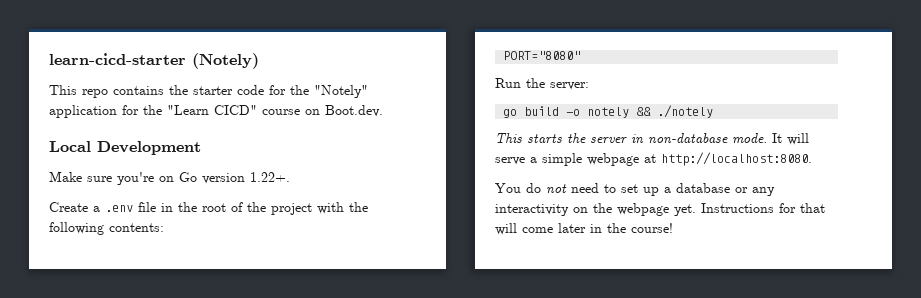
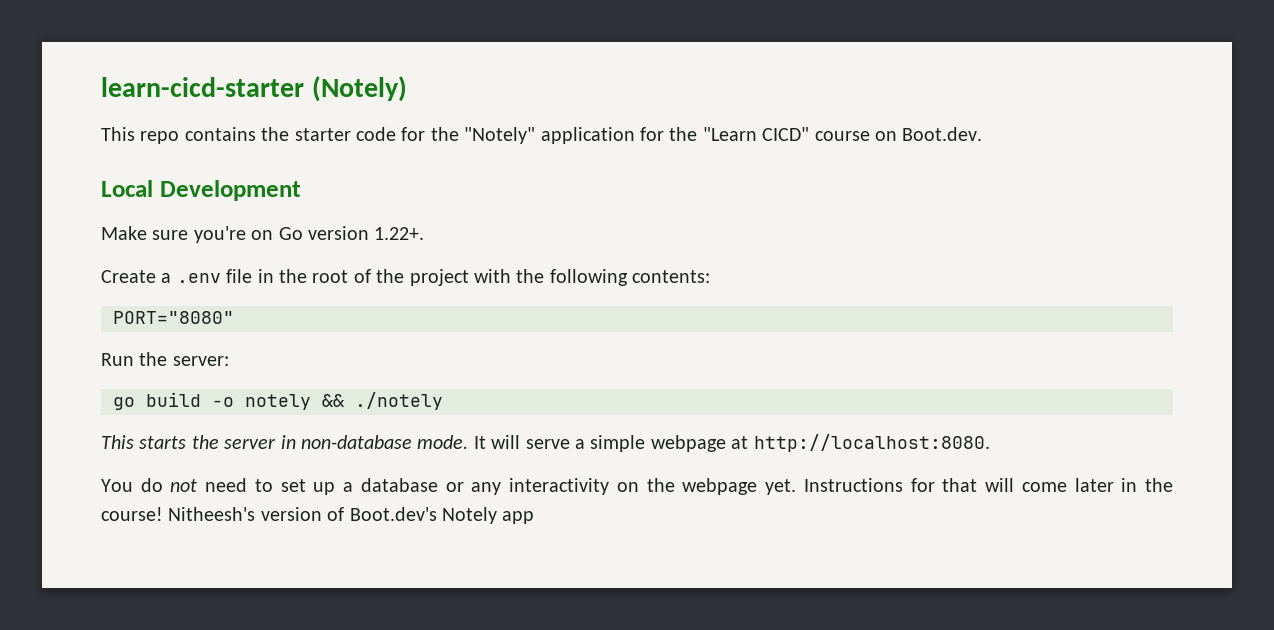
(673, 228) none -> [168,507,535,524] Nitheesh's version of Boot.dev's Notely app

